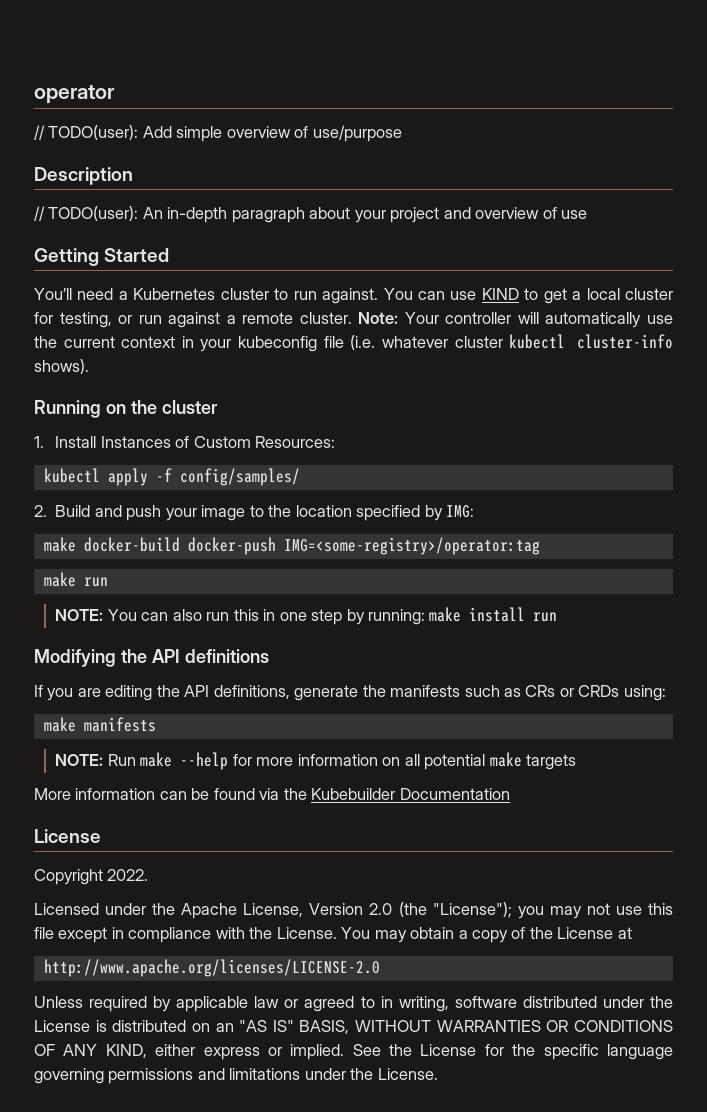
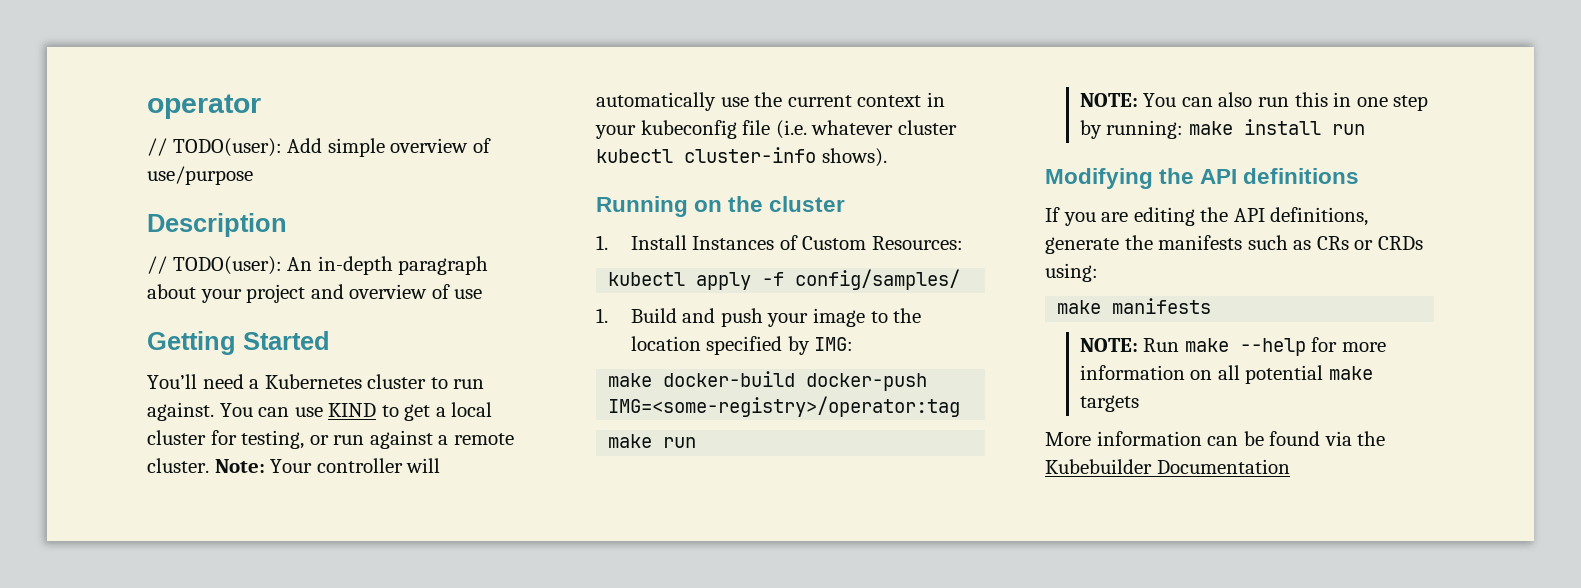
[34,505,47,517] 2. -> [596,308,608,323] 1.
[34,829,101,843] [34,869,149,885] [34,902,674,919] [34,927,632,943] [43,959,380,977] [34,996,674,1012] [34,1020,673,1034] [34,1044,673,1060] [34,1068,438,1084] // License // Copyright 2022. // Licensed under the Apache License, Version 2.0 (the "License"); you may not use this file except in compliance with the License. You may obtain a copy of the License at // http://www.apache.org/licenses/LICENSE-2.0 // Unless required by applicable law or agreed to in writing, software distributed under the License is distributed on an "AS IS" BASIS, WITHOUT WARRANTIES OR CONDITIONS OF ANY KIND, either express or implied. See the License for the specific language governing permissions and limitations under the License. -> (1290, 466) none

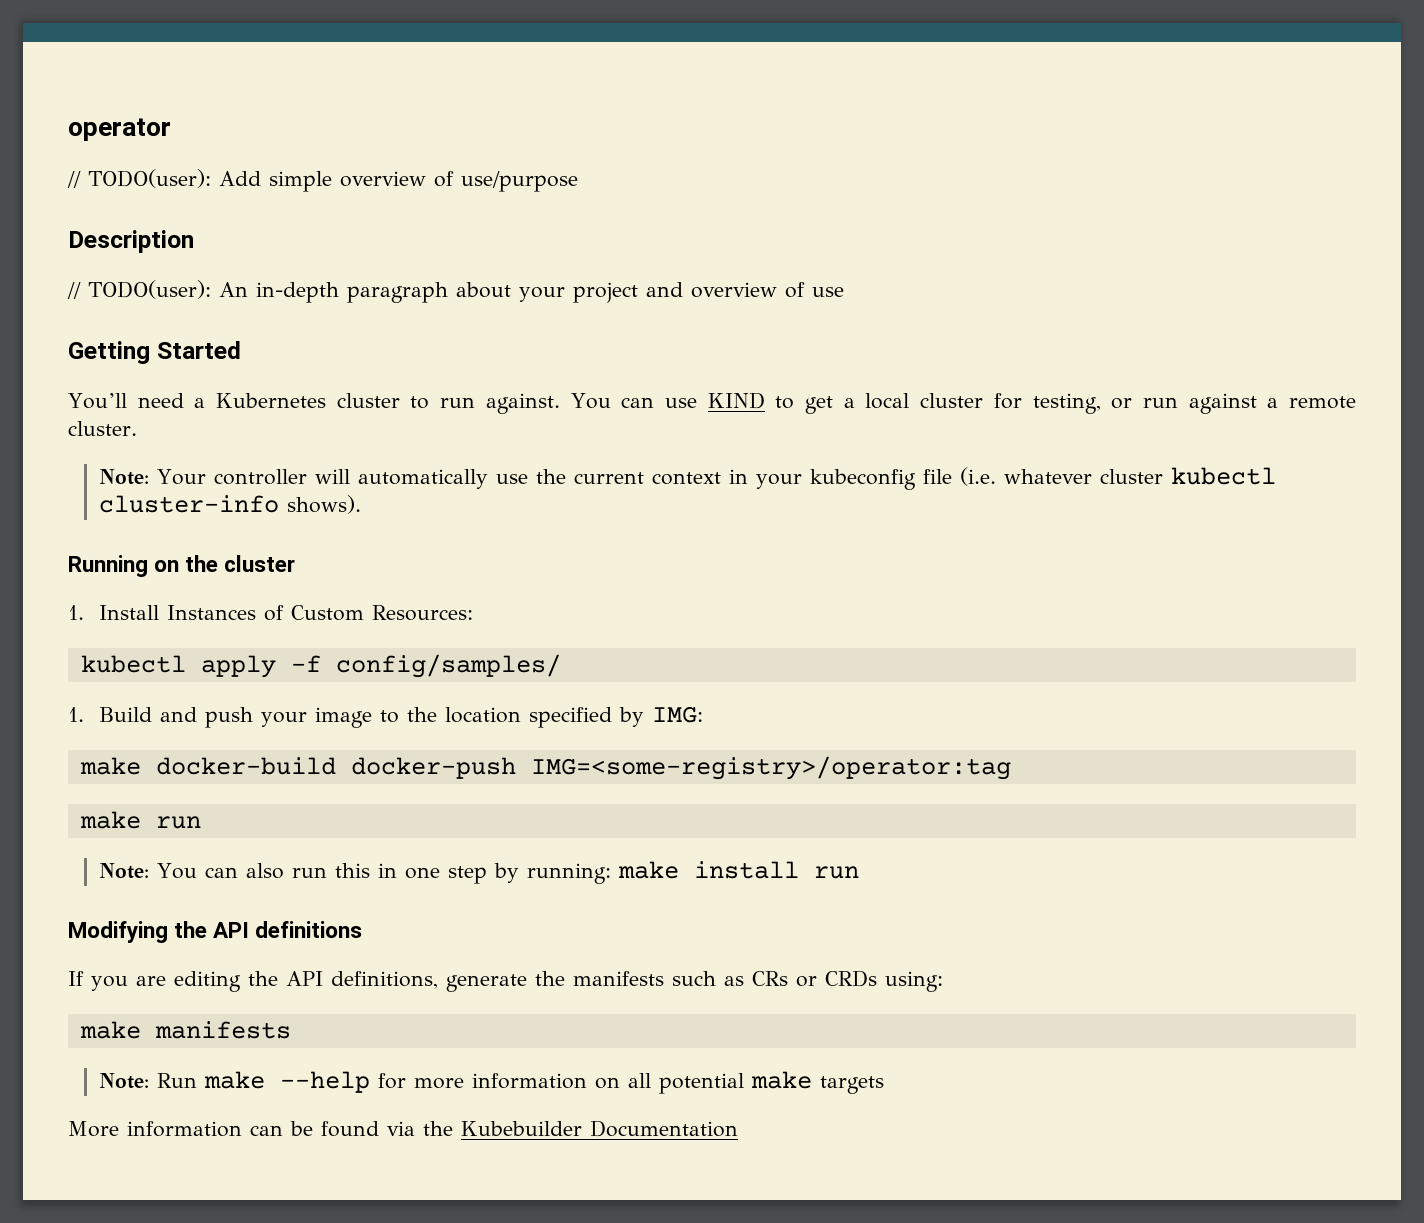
(209, 465) none -> (137, 428) //
[1079,93,1138,107] NOTE: -> [99,863,150,879] Note:
[1079,338,1138,352] NOTE: -> [99,1073,150,1089] Note:

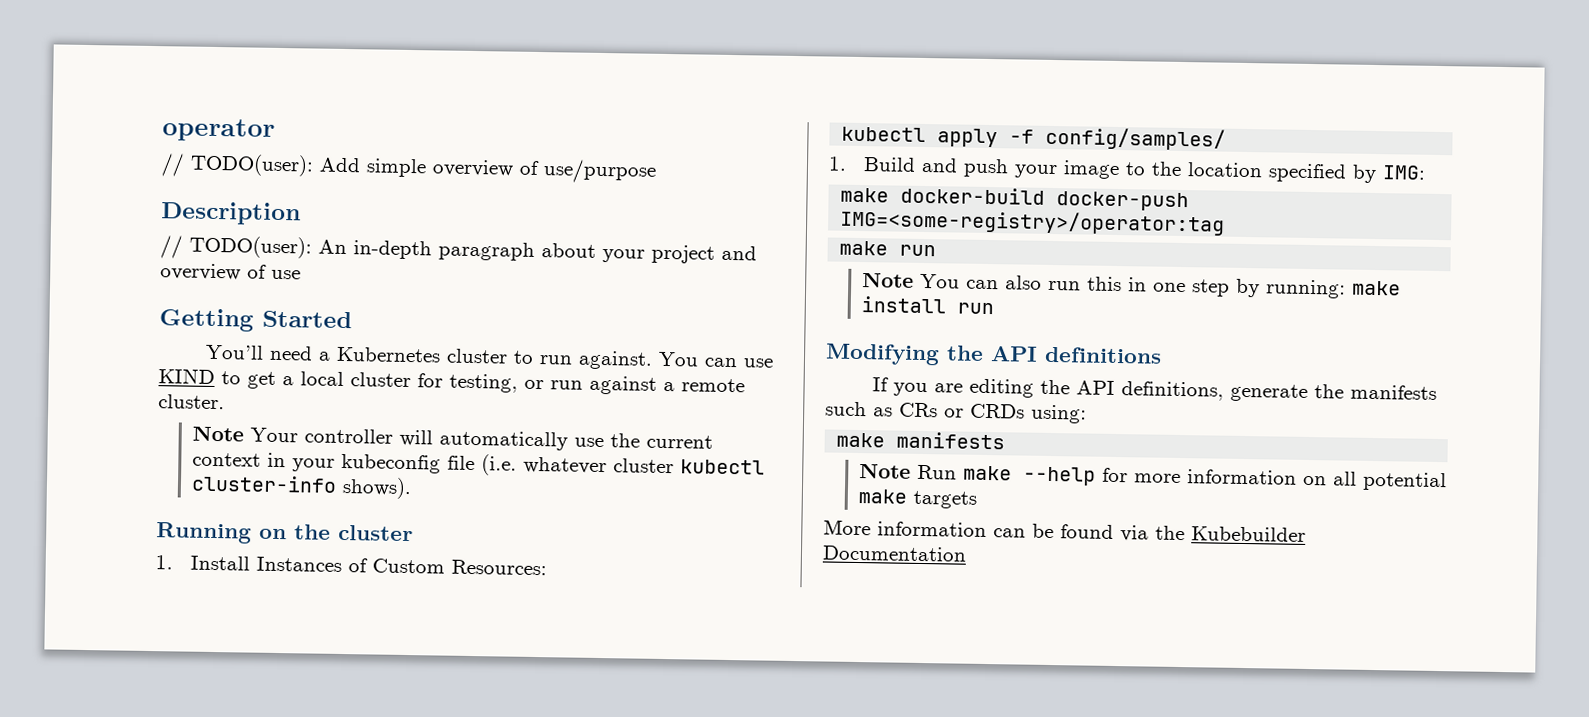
[99,469,150,485] Note: -> [192,425,245,442] Note
[99,863,150,879] Note: -> [862,272,915,288] Note
[99,1073,150,1089] Note: -> [859,463,912,479] Note

